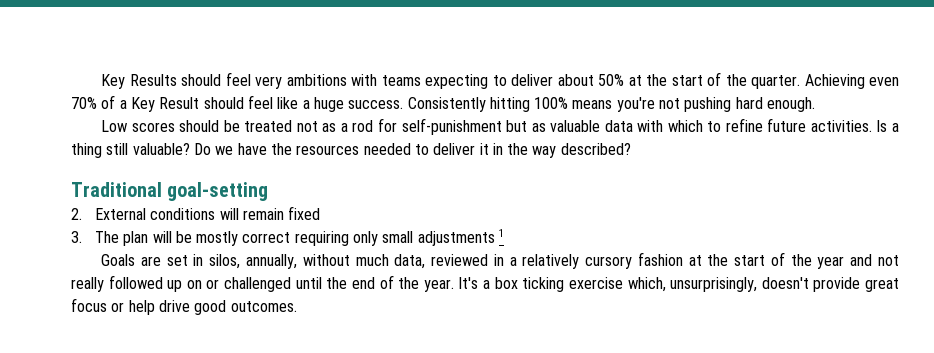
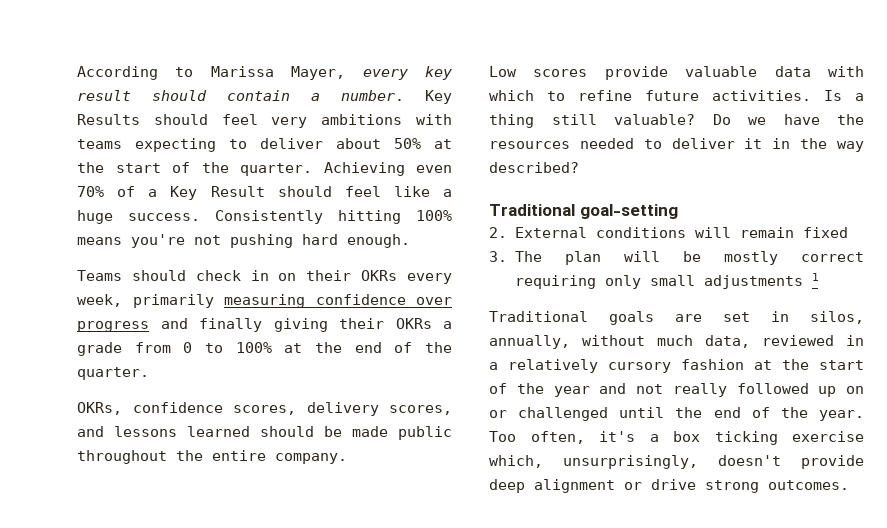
(101, 81) none -> [77,66,452,80] [77,90,404,101] According to Marissa Mayer, every key result should contain a number.
[101,118,546,135] Low scores should be treated not as a rod for self-punishment but as -> [77,270,452,284] [77,294,452,308] [77,318,452,332] [77,342,453,356] [77,367,149,380] [77,402,452,416] [77,426,452,440] [77,450,347,464] [489,66,668,80] Teams should check in on their OKRs every week, primarily measuring confidence over progress and finally giving their OKRs a grade from 0 to 100% at the end of the quarter. // OKRs, confidence scores, delivery scores, and lessons learned should be made public throughout the entire company. // Low scores provide
[101,254,136,266] Goals -> [489,311,654,325] Traditional goals
[458,277,479,289] It's -> [489,431,635,444] Too often, it's
[864,278,899,292] [71,298,227,315] great focus or help drive good -> [489,479,759,493] deep alignment or drive strong

